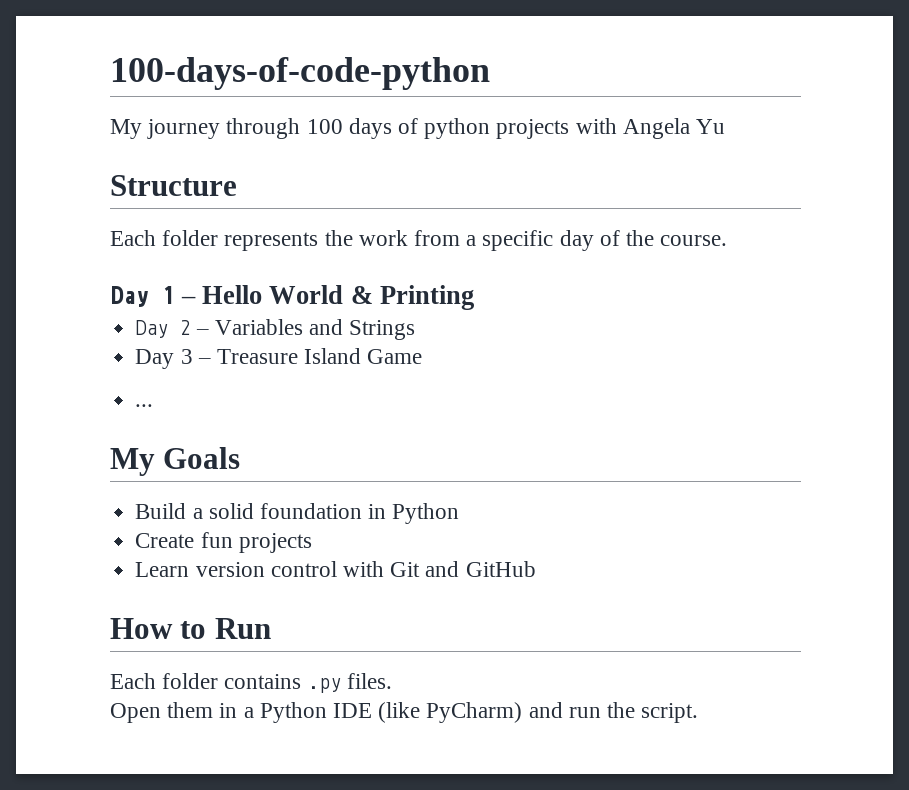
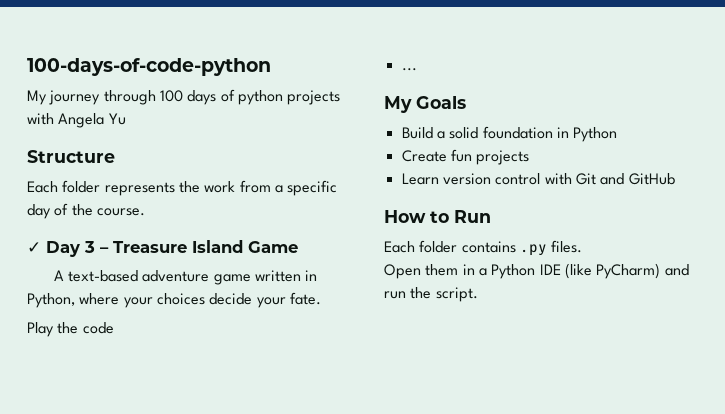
[110,285,474,310] [135,319,416,340] Day 1 – Hello World & Printing // Day 2 – Variables and Strings // -> [27,242,41,253] ✓
(423, 356) none -> [53,270,318,285] [27,292,321,308] [27,322,114,337] // A text-based adventure game written in Python, where your choices decide your fate. // Play the code

